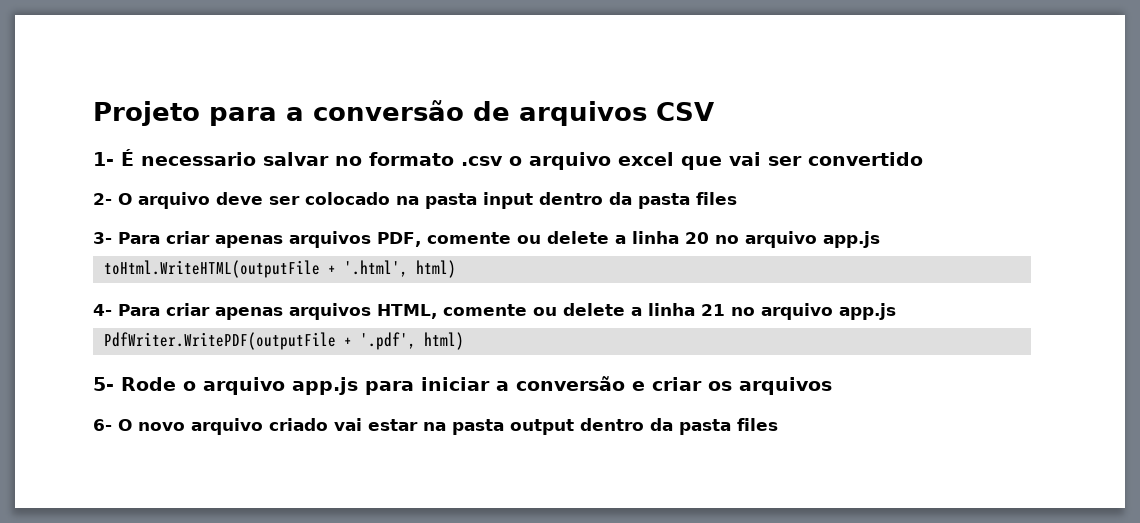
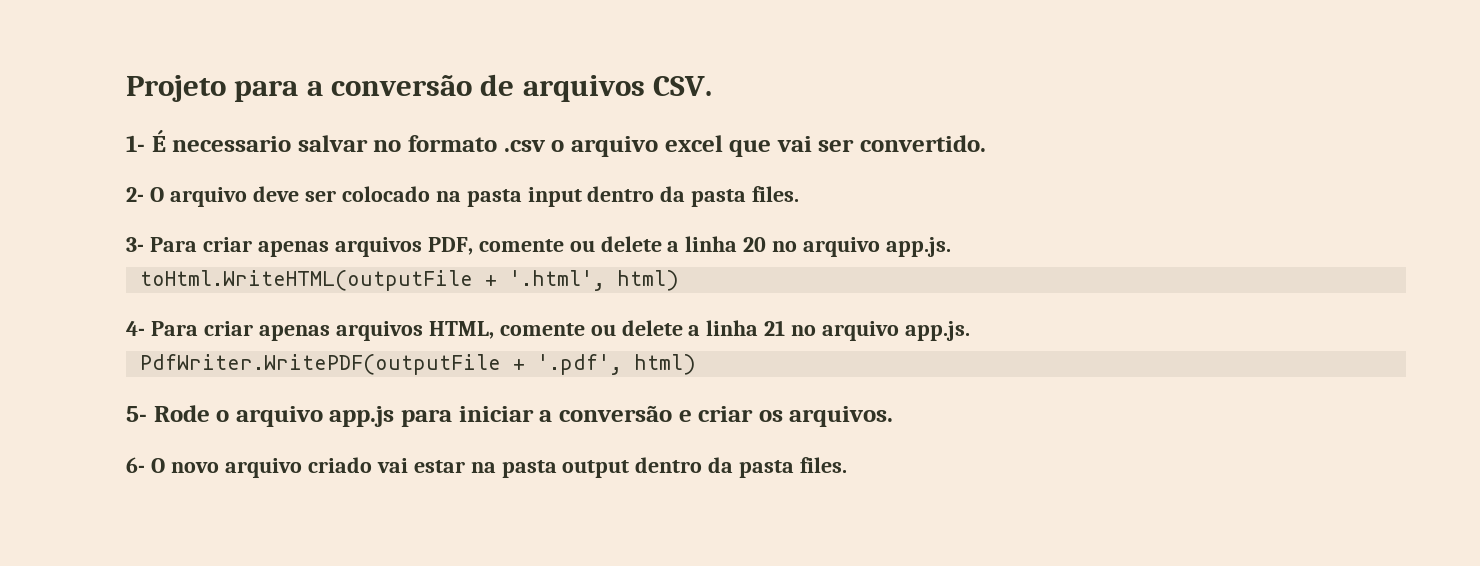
[656,102,714,121] CSV -> [653,76,713,96] CSV.
[808,152,923,166] convertido -> [859,135,986,152] convertido.
[696,192,737,205] files -> [752,186,800,202] files.
[822,231,880,248] app.js -> [886,237,952,257] app.js.
[839,303,896,320] app.js -> [905,321,971,341] app.js.
[739,377,832,395] arquivos -> [789,406,894,427] arquivos.
[737,418,778,431] files -> [800,457,848,473] files.

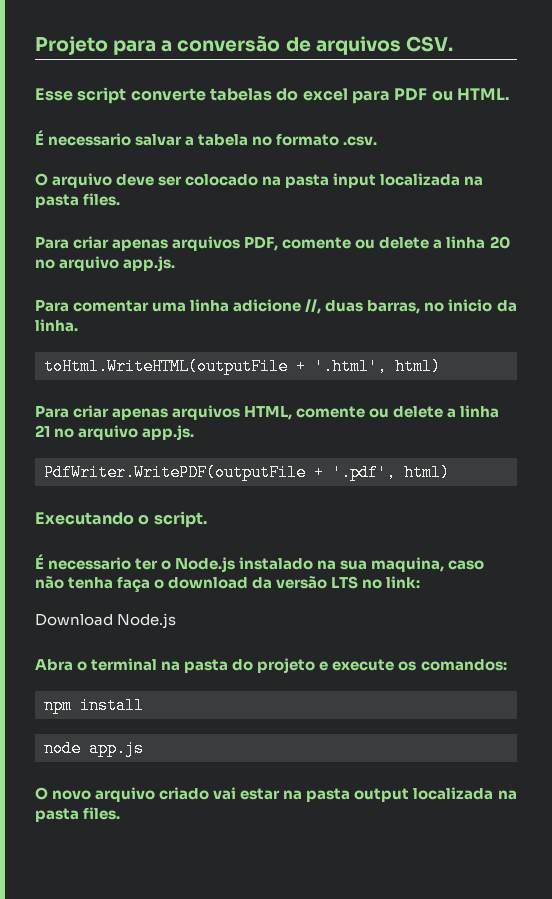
[126,130,986,157] [126,187,144,202] 1- É necessario salvar no formato .csv o arquivo excel que vai ser convertido. // 2- -> [35,87,509,104] [35,130,378,146] Esse script converte tabelas do excel para PDF ou HTML. // É necessario salvar a tabela no formato .csv. //
[587,186,686,202] dentro da -> [380,173,484,186] localizada na
[126,237,144,252] 3- -> (121, 199) none
(952, 247) none -> [35,299,517,314] [35,319,78,332] // Para comentar uma linha adicione //, duas barras, no inicio da linha.
[126,321,145,336] 4- -> (441, 366) none
[126,405,894,427] [126,457,145,473] 5- Rode o arquivo app.js para iniciar a conversão e criar os arquivos. // 6- -> [35,511,207,528] [35,554,485,573] [35,576,421,593] [35,613,177,629] [35,658,507,674] [44,697,144,714] [44,740,144,757] Executando o script. // É necessario ter o Node.js instalado na sua maquina, caso não tenha faça o download da versão LTS no link: // Download Node.js // Abra o terminal na pasta do projeto e execute os comandos: // npm install // node app.js //
[635,457,734,473] dentro da -> [413,787,517,800] localizada na

